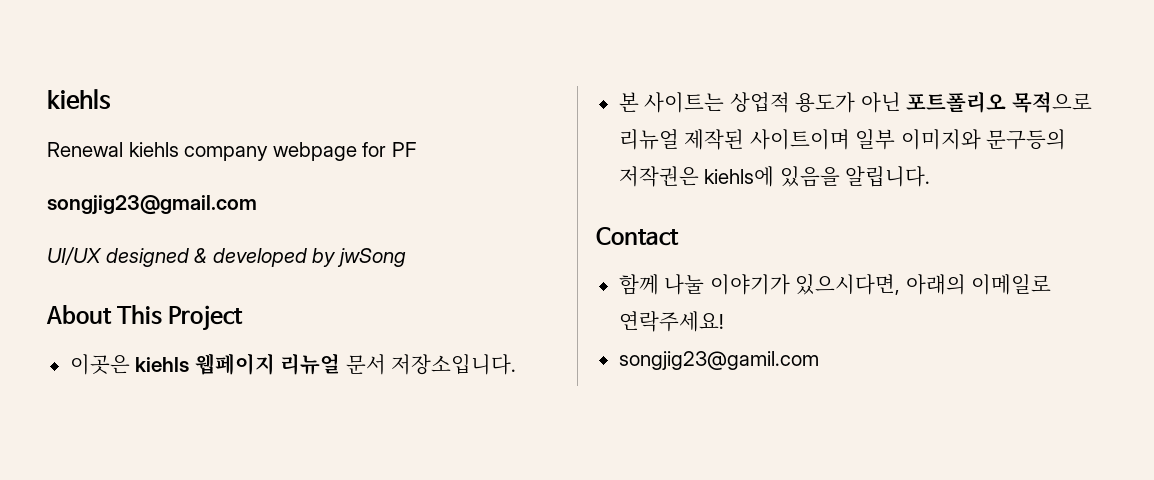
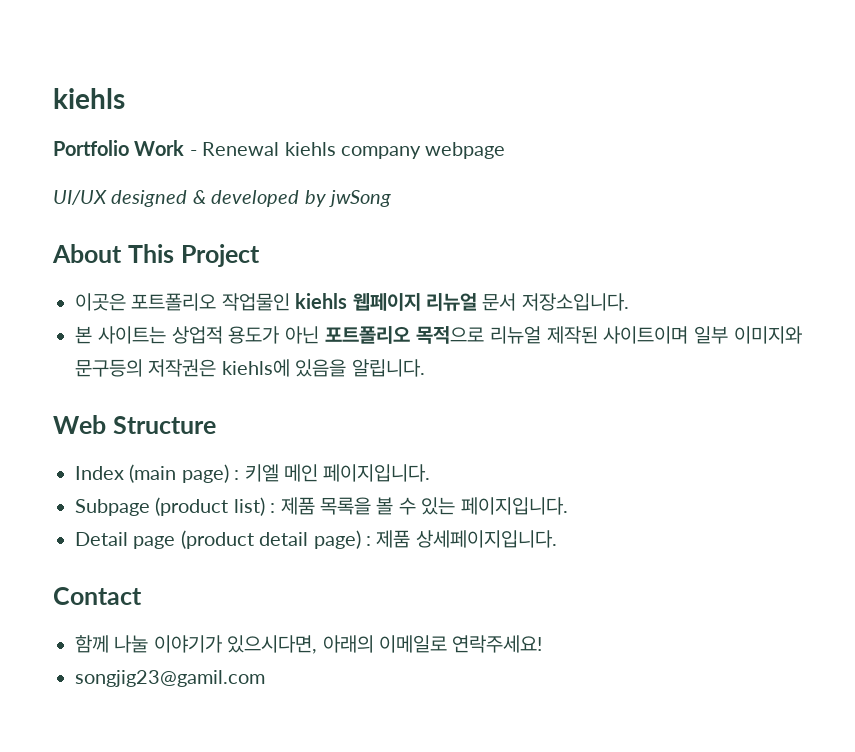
(111, 99) none -> [53,140,197,156] Portfolio Work -
[362,142,416,157] [47,195,257,215] for PF // songjig23@gmail.com -> (506, 150) none
(130, 364) none -> [131,293,290,311] 포트폴리오 작업물인
(931, 176) none -> [53,415,216,434] [75,464,431,483] [75,497,568,516] [75,530,557,549] // Web Structure // Index (main page) : 키엘 메인 페이지입니다. // Subpage (product list) : 제품 목록을 볼 수 있는 페이지입니다. // Detail page (product detail page) : 제품 상세페이지입니다.

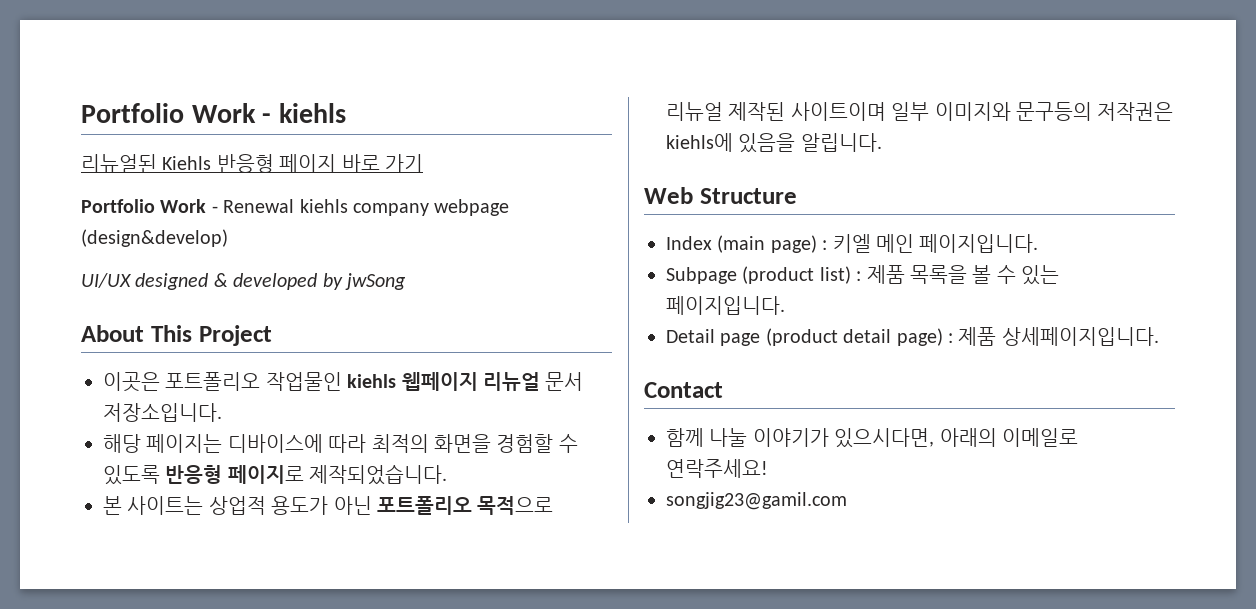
[53,88,125,109] kiehls -> [81,103,346,123] [81,154,423,173] Portfolio Work - kiehls // 리뉴얼된 Kiehls 반응형 페이지 바로 가기
(506, 150) none -> [81,229,228,247] (design&develop)
(629, 302) none -> [103,434,578,453] [103,464,448,485] // 해당 페이지는 디바이스에 따라 최적의 화면을 경험할 수 있도록 반응형 페이지로 제작되었습니다.

